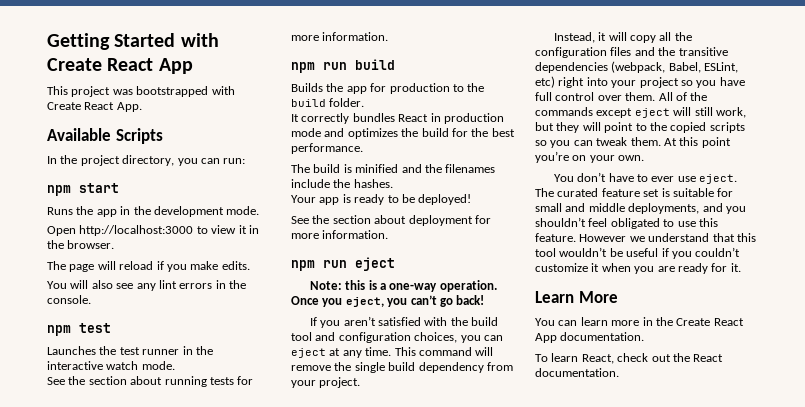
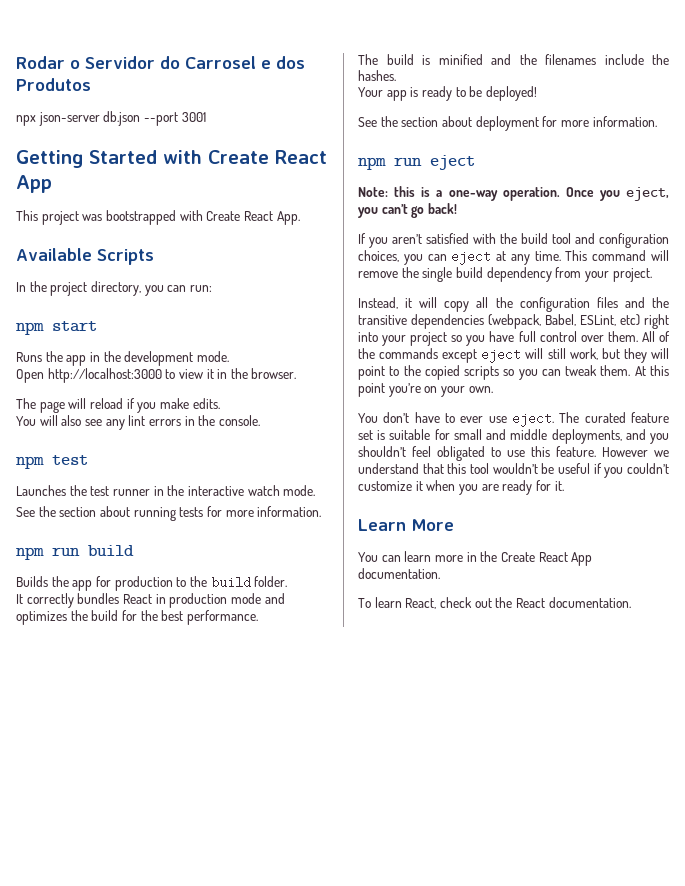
(47, 41) none -> [16,56,305,69] [16,78,91,91] [16,111,206,126] Rodar o Servidor do Carrosel e dos Produtos // npx json-server db.json --port 3001 //

